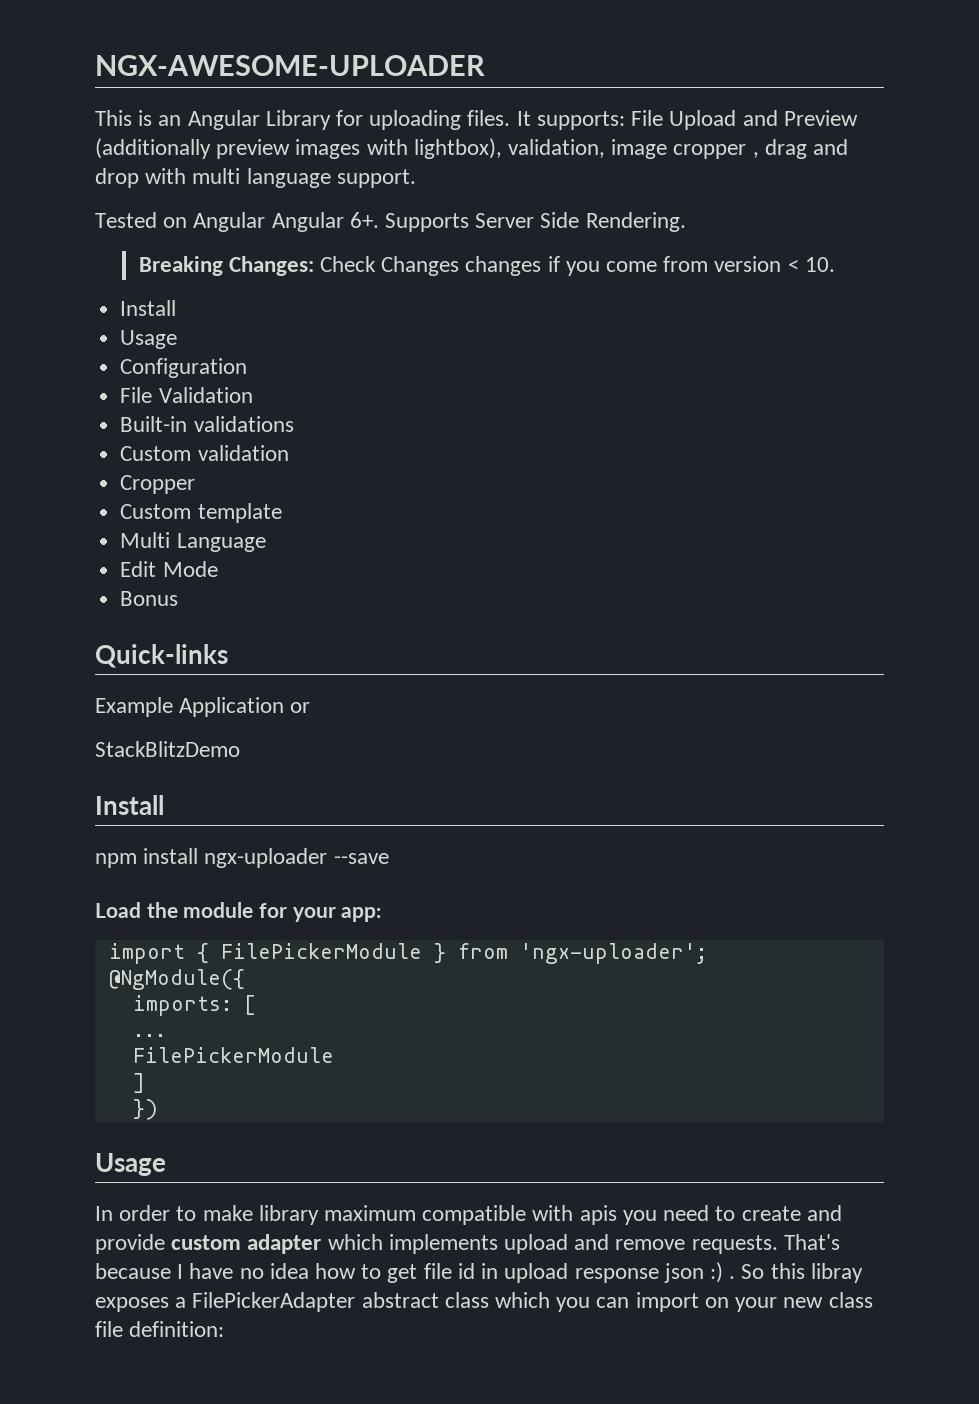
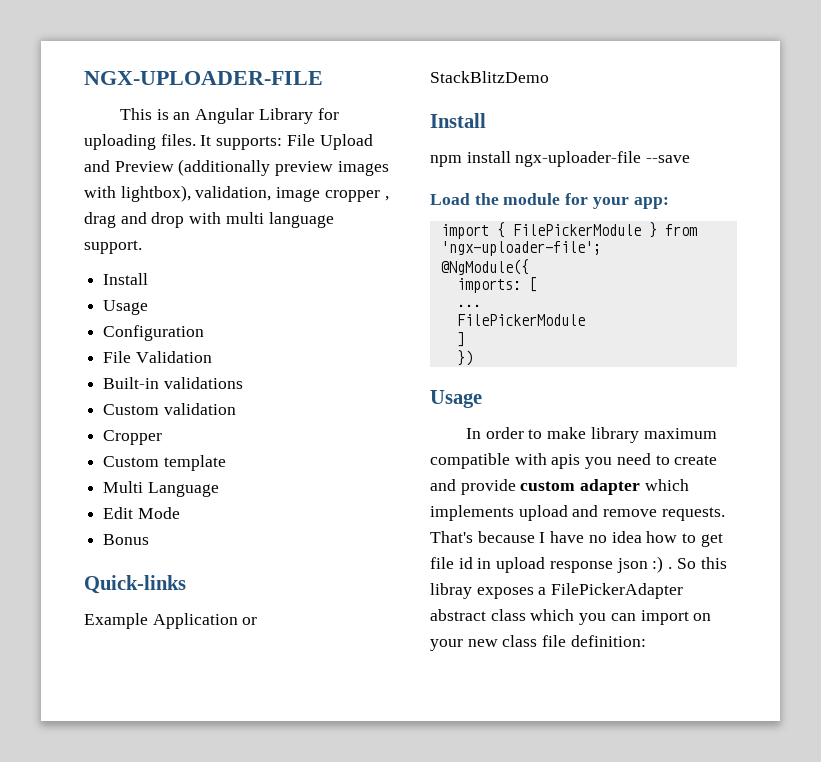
[95,55,485,76] NGX-AWESOME-UPLOADER -> [84,71,323,85] NGX-UPLOADER-FILE
[95,212,686,232] [138,256,835,276] // Tested on Angular Angular 6+. Supports Server Side Rendering. // Breaking Changes: Check Changes changes if you come from version < 10. -> (142, 247) none
[204,848,328,868] ngx-uploader -> [515,151,642,167] ngx-uploader-file
[519,943,707,964] 'ngx-uploader'; -> [440,241,601,256] 'ngx-uploader-file';

